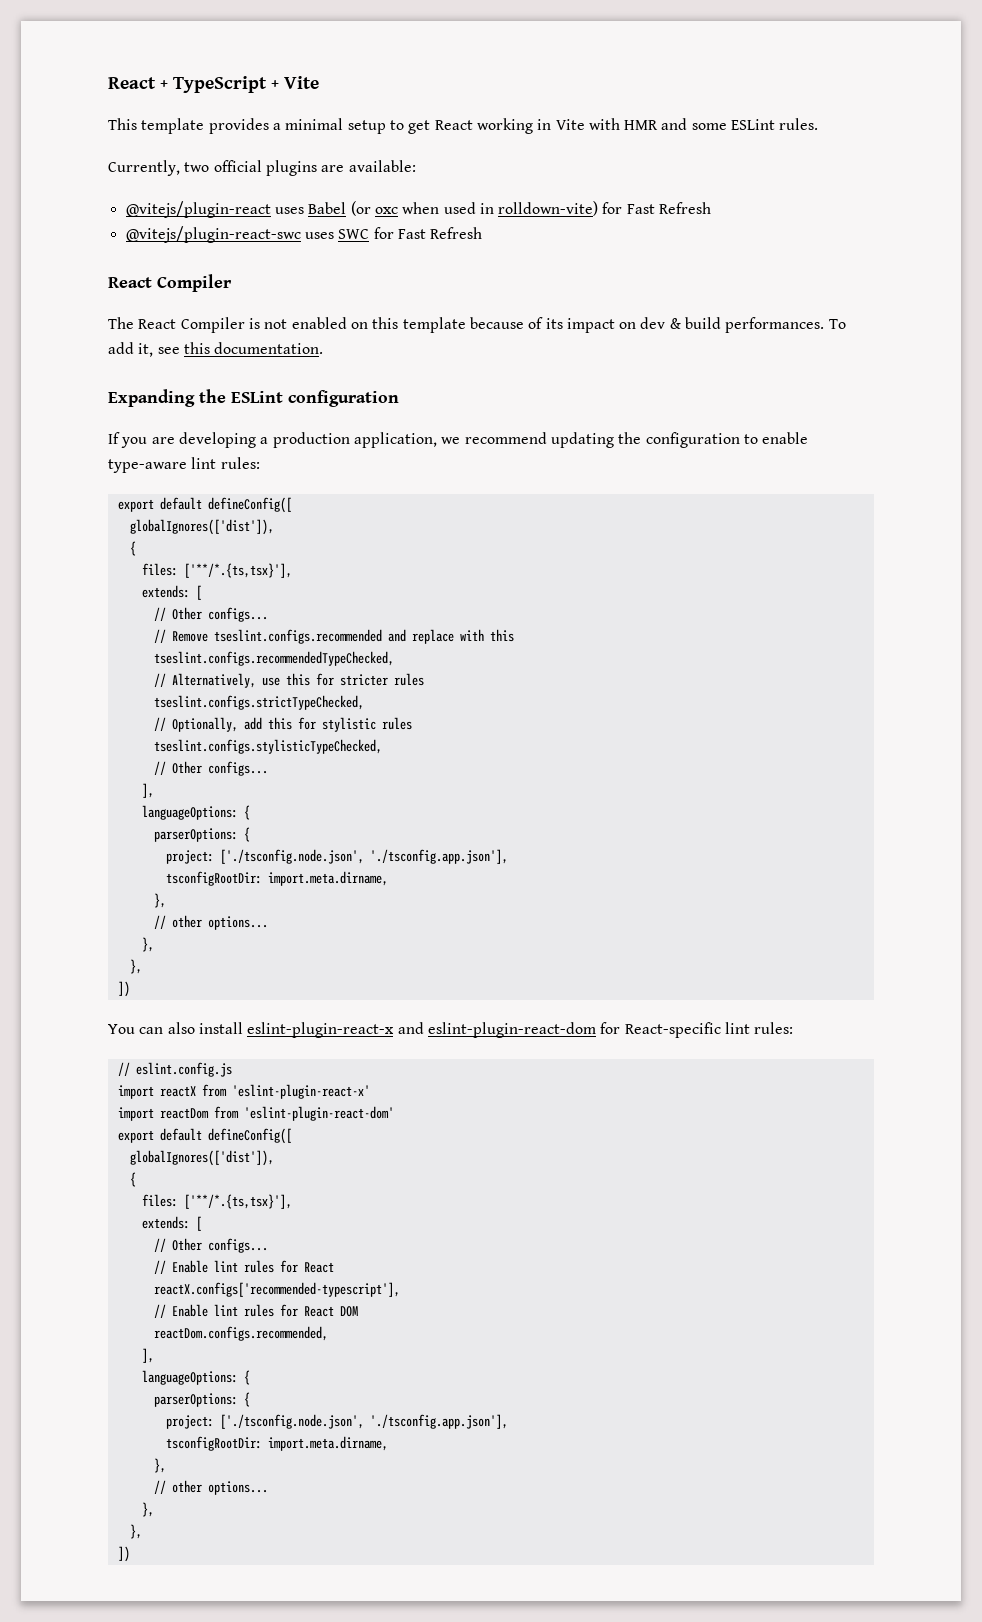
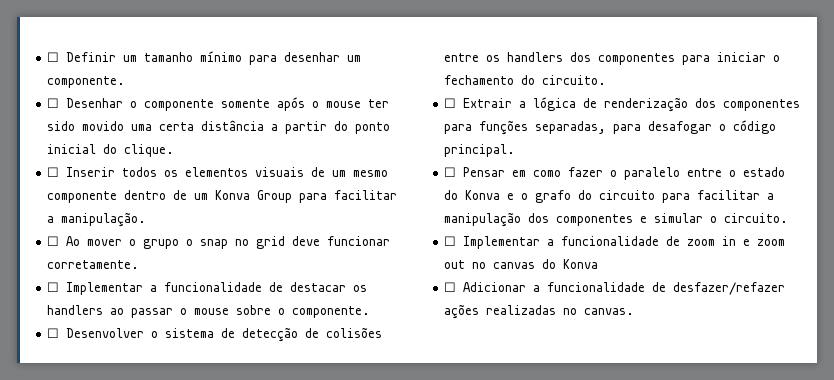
[108,76,319,93] [108,118,819,134] [108,160,416,176] [125,201,712,218] [125,226,483,243] [108,274,232,292] [108,317,846,333] [108,342,324,357] [108,389,399,407] [108,432,809,448] [108,457,260,473] [117,497,292,513] [129,519,274,535] [129,541,136,556] [141,563,292,578] [141,585,202,600] [153,607,268,622] [153,629,514,644] [153,651,394,666] [153,673,424,688] [153,695,364,710] [153,717,412,732] [153,739,382,754] [153,761,268,776] [141,783,154,798] [141,805,250,820] [153,827,250,842] [165,849,508,864] [165,871,388,886] [153,893,166,908] [153,915,268,930] [141,937,154,952] [129,959,142,974] [117,981,130,997] [108,1022,794,1038] [117,1062,232,1077] [117,1084,370,1099] [117,1106,394,1121] [117,1128,292,1144] [129,1150,274,1166] [129,1172,136,1187] [141,1194,292,1209] [141,1216,202,1231] [153,1238,268,1253] [153,1260,334,1274] [153,1282,400,1297] [153,1304,358,1318] [153,1326,328,1341] [141,1348,154,1363] [141,1370,250,1385] [153,1392,250,1407] [165,1414,508,1429] [165,1436,388,1451] [153,1458,166,1473] [153,1480,268,1495] [141,1502,154,1517] [129,1524,142,1539] [117,1546,130,1562] React + TypeScript + Vite // This template provides a minimal setup to get React working in Vite with HMR and some ESLint rules. // Currently, two official plugins are available: // @vitejs/plugin-react uses Babel (or oxc when used in rolldown-vite) for Fast Refresh // @vitejs/plugin-react-swc uses SWC for Fast Refresh // React Compiler // The React Compiler is not enabled on this template because of its impact on dev & build performances. To add it, see this documentation. // Expanding the ESLint configuration // If you are developing a production application, we recommend updating the configuration to enable type-aware lint rules: // export default defineConfig([ // globalIgnores(['dist']), // { // files: ['**/*.{ts,tsx}'], // extends: [ // // Other configs... // // Remove tseslint.configs.recommended and replace with this // tseslint.configs.recommendedTypeChecked, // // Alternatively, use this for stricter rules // tseslint.configs.strictTypeChecked, // // Optionally, add this for stylistic rules // tseslint.configs.stylisticTypeChecked, // // Other configs... // ], // languageOptions: { // parserOptions: { // project: ['./tsconfig.node.json', './tsconfig.app.json'], // tsconfigRootDir: import.meta.dirname, // }, // // other options... // }, // }, // ]) // You can also install eslint-plugin-react-x and eslint-plugin-react-dom for React-specific lint rules: // // eslint.config.js // import reactX from 'eslint-plugin-react-x' // import reactDom from 'eslint-plugin-react-dom' // export default defineConfig([ // globalIgnores(['dist']), // { // files: ['**/*.{ts,tsx}'], // extends: [ // // Other configs... // // Enable lint rules for React // reactX.configs['recommended-typescript'], // // Enable lint rules for React DOM // reactDom.configs.recommended, // ], // languageOptions: { // parserOptions: { // project: ['./tsconfig.node.json', './tsconfig.app.json'], // tsconfigRootDir: import.meta.dirname, // }, // // other options... // }, // }, // ]) -> [47,51,362,65] [47,76,126,88] [47,97,390,111] [47,120,391,134] [47,144,175,157] [47,167,389,177] [47,190,398,203] [47,212,147,227] [47,236,391,249] [47,260,140,269] [47,282,368,295] [47,305,371,318] [47,327,383,342] [444,52,781,65] [444,75,607,85] [444,97,801,112] [444,120,777,135] [444,144,516,157] [444,167,786,180] [444,190,775,203] [444,212,789,227] [444,236,786,249] [444,259,599,269] [444,282,786,295] [444,304,635,319] ☐ Definir um tamanho mínimo para desenhar um componente. // ☐ Desenhar o componente somente após o mouse ter sido movido uma certa distância a partir do ponto inicial do clique. // ☐ Inserir todos os elementos visuais de um mesmo componente dentro de um Konva Group para facilitar a manipulação. // ☐ Ao mover o grupo o snap no grid deve funcionar corretamente. // ☐ Implementar a funcionalidade de destacar os handlers ao passar o mouse sobre o componente. // ☐ Desenvolver o sistema de detecção de colisões entre os handlers dos componentes para iniciar o fechamento do circuito. // ☐ Extrair a lógica de renderização dos componentes para funções separadas, para desafogar o código principal. // ☐ Pensar em como fazer o paralelo entre o estado do Konva e o grafo do circuito para facilitar a manipulação dos componentes e simular o circuito. // ☐ Implementar a funcionalidade de zoom in e zoom out no canvas do Konva // ☐ Adicionar a funcionalidade de desfazer/refazer ações realizadas no canvas.

